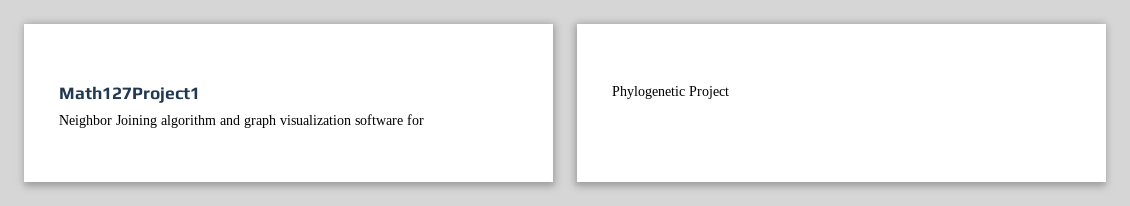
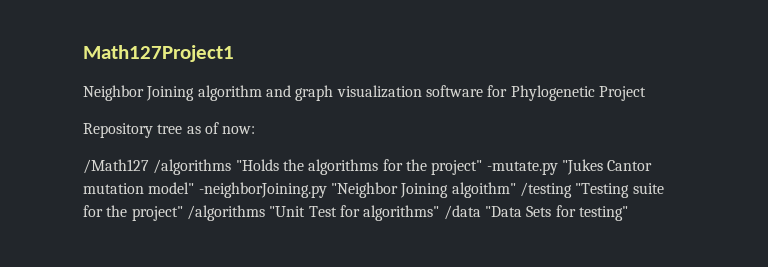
(729, 92) none -> [83,122,256,138] [83,159,653,175] [83,182,664,198] [83,205,628,221] // Repository tree as of now: // /Math127 /algorithms "Holds the algorithms for the project" -mutate.py "Jukes Cantor mutation model" -neighborJoining.py "Neighbor Joining algoithm" /testing "Testing suite for the project" /algorithms "Unit Test for algorithms" /data "Data Sets for testing"

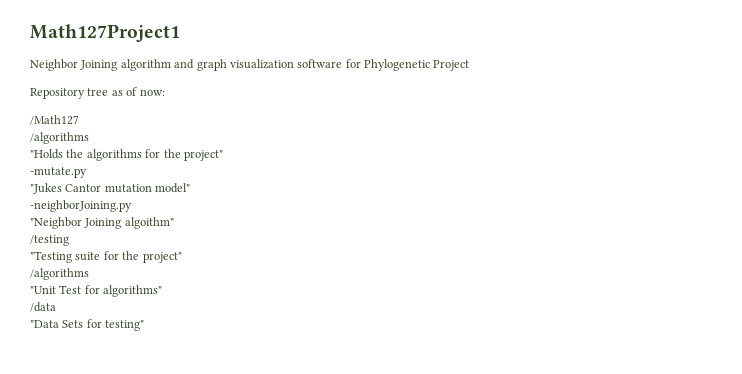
[153,159,232,175] /algorithms -> [30,132,89,144] // /algorithms //
(483, 167) none -> (223, 155) //
(558, 168) none -> (87, 172) //
(195, 188) none -> (191, 188) //
(327, 190) none -> (132, 206) //
(516, 190) none -> (174, 223) //
(572, 190) none -> (69, 240) //
[186,205,265,221] /algorithms -> [30,268,89,280] // /algorithms //
(440, 213) none -> (163, 291) //
(481, 212) none -> (56, 307) //

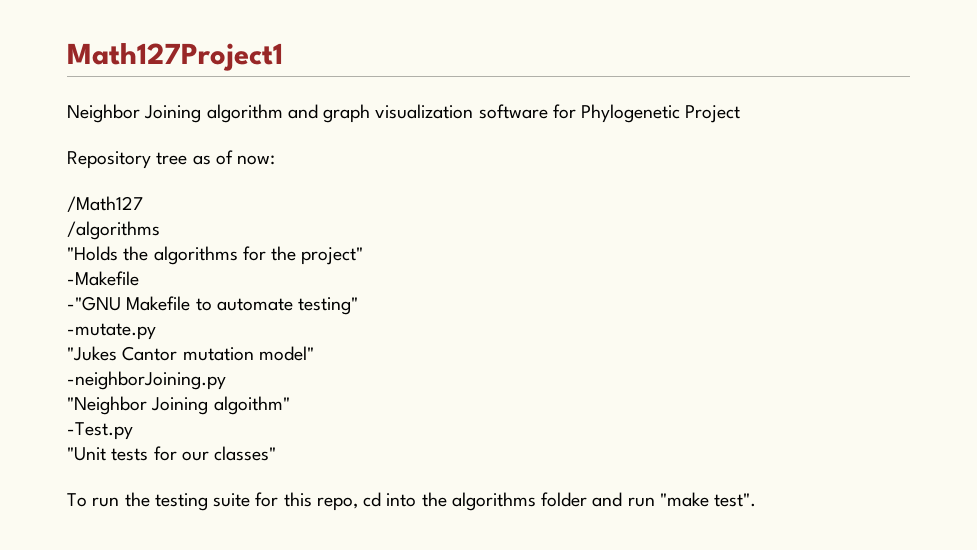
(223, 155) none -> [67,271,139,286] [67,296,359,315] // -Makefile // -"GNU Makefile to automate testing"
[30,235,69,246] [30,251,182,263] [30,268,89,280] [30,285,163,297] [30,302,56,312] [30,319,145,331] /testing // "Testing suite for the project" // /algorithms // "Unit Test for algorithms" // /data // "Data Sets for testing" -> [67,422,133,440] [67,446,277,461] [67,492,757,511] -Test.py // "Unit tests for our classes" // To run the testing suite for this repo, cd into the algorithms folder and run "make test".

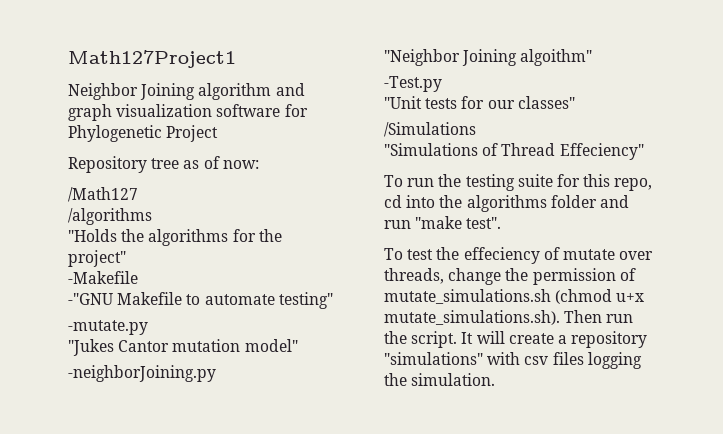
(277, 453) none -> [384,122,476,137] [384,143,644,160] // /Simulations // "Simulations of Thread Effeciency"
(757, 500) none -> [384,247,654,264] [384,268,636,285] [384,289,645,304] [384,310,634,325] [384,331,648,348] [384,352,642,369] [384,373,496,386] // To test the effeciency of mutate over threads, change the permission of mutate_simulations.sh (chmod u+x mutate_simulations.sh). Then run the script. It will create a repository "simulations" with csv files logging the simulation.

